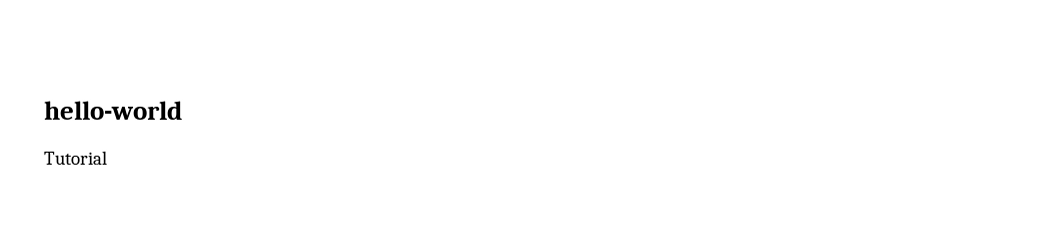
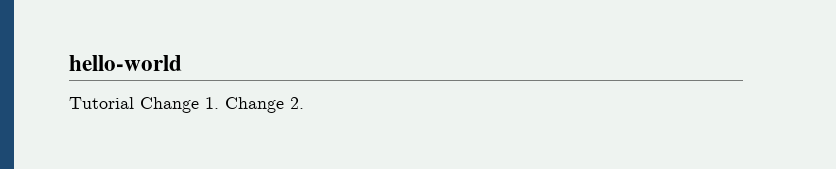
(107, 157) none -> [140,97,304,113] Change 1. Change 2.

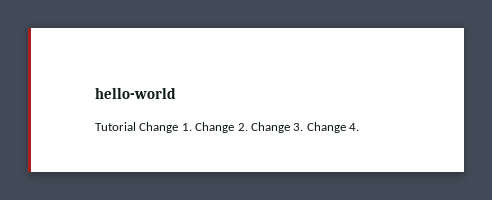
(304, 103) none -> [250,122,359,133] Change 3. Change 4.

